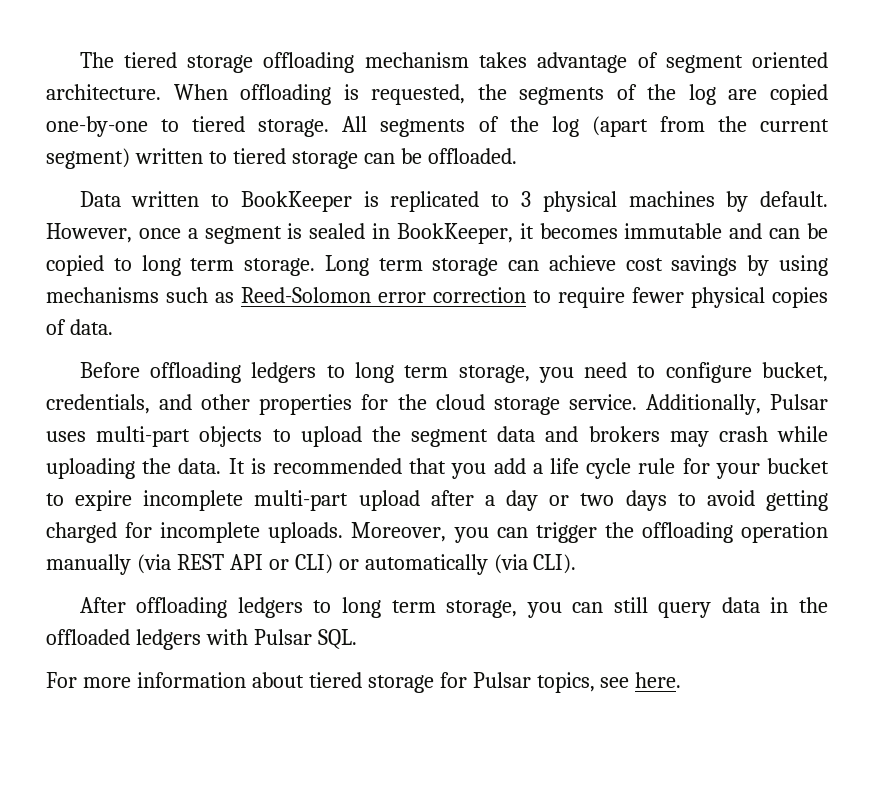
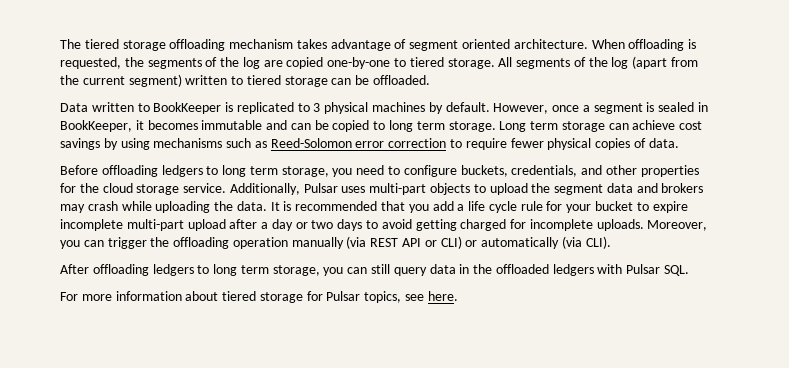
[761,362,828,382] bucket, -> [460,165,508,177] buckets,

